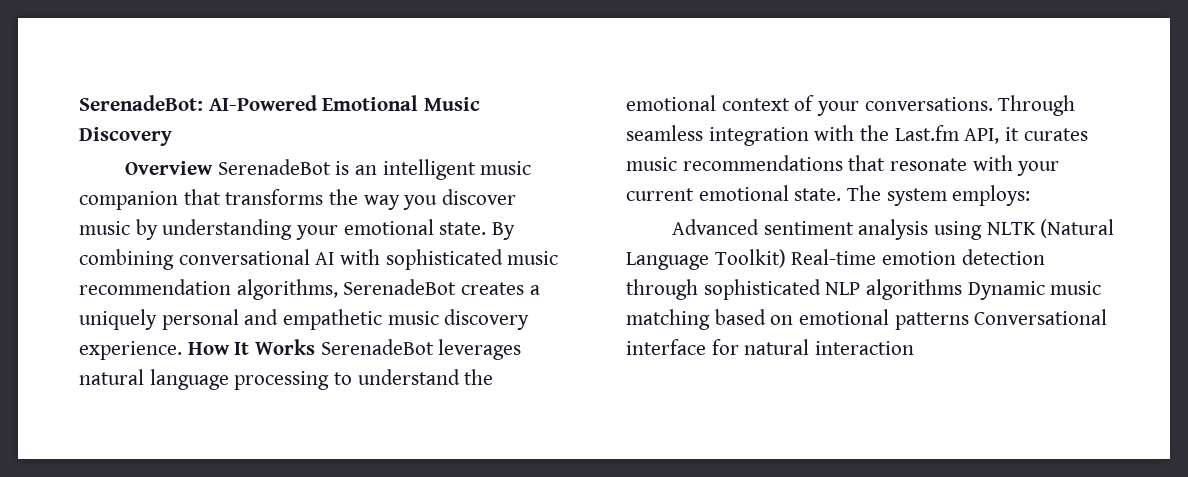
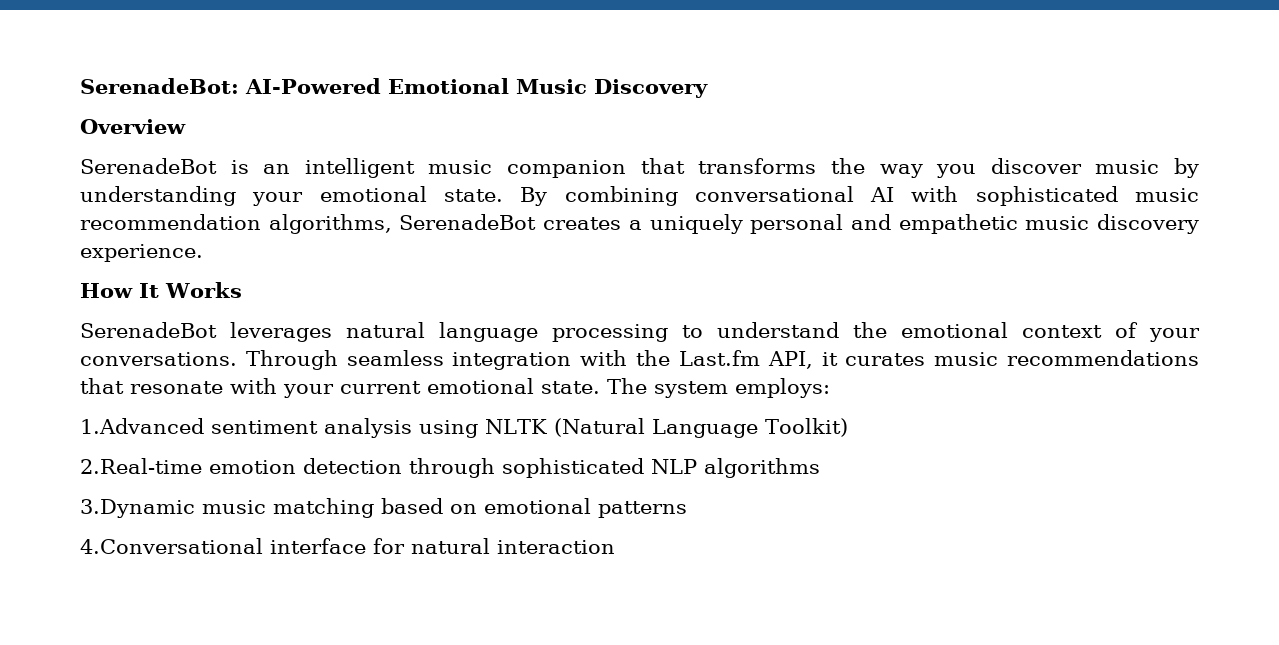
(213, 168) none -> (186, 126) //
(182, 350) none -> (203, 253) //
(316, 347) none -> (242, 290) //
[671,219,759,235] Advanced -> [80,418,204,434] 1.Advanced
[791,249,877,265] Real-time -> [80,458,202,474] // 2.Real-time
[967,281,1045,300] Dynamic -> [80,499,195,518] // 3.Dynamic
[974,309,1108,325] Conversational -> [80,538,263,554] // 4.Conversational

